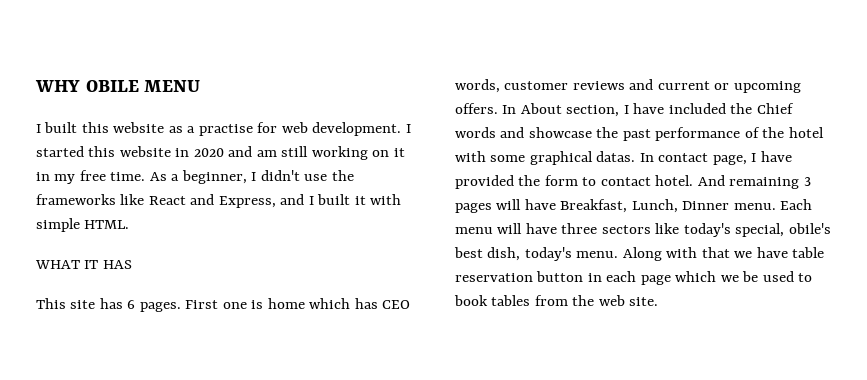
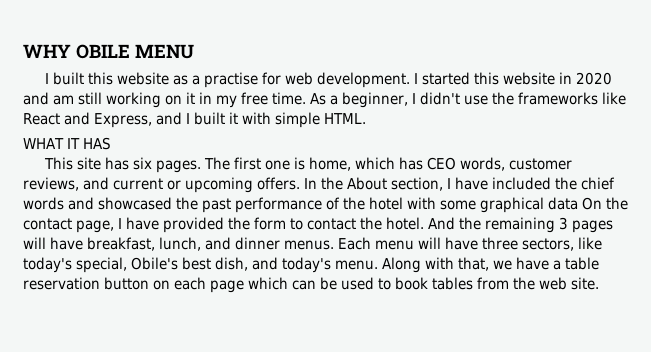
[127,300,219,312] 6 pages. First -> [133,157,262,173] six pages. The first
[267,298,305,309] home -> [309,157,352,171] home,
[572,81,625,90] reviews -> [23,177,79,191] reviews,
(517, 109) none -> [321,177,343,190] the
[756,103,794,114] Chief -> [581,177,615,190] chief
[528,127,592,138] showcase -> [98,197,172,210] showcased
[596,151,654,162] datas. In -> [548,197,628,210] data On the
(651, 181) none -> [360,217,382,230] the
(725, 180) none -> [459,217,481,230] the
[560,199,776,213] Breakfast, Lunch, Dinner menu. -> [87,237,334,251] breakfast, lunch, and dinner menus.
[601,225,651,234] sectors -> [522,238,574,251] sectors,
[788,223,831,234] obile's -> [131,257,178,270] Obile's
(521, 254) none -> [252,257,278,270] and
[701,247,730,258] that -> [458,257,489,271] that,
(788, 252) none -> [553,260,561,270] a
[587,273,602,282] in -> [153,280,170,290] on
[720,275,739,282] we -> [292,280,316,290] can

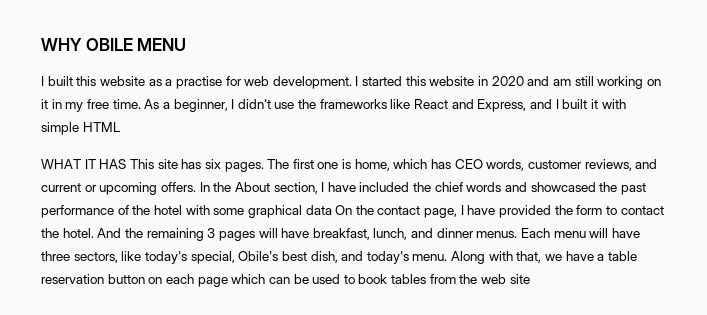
[324,113,366,124] HTML. -> [82,122,120,132] HTML
(111, 143) // -> (127, 164) none
[571,277,599,290] site. -> [509,274,530,284] site

